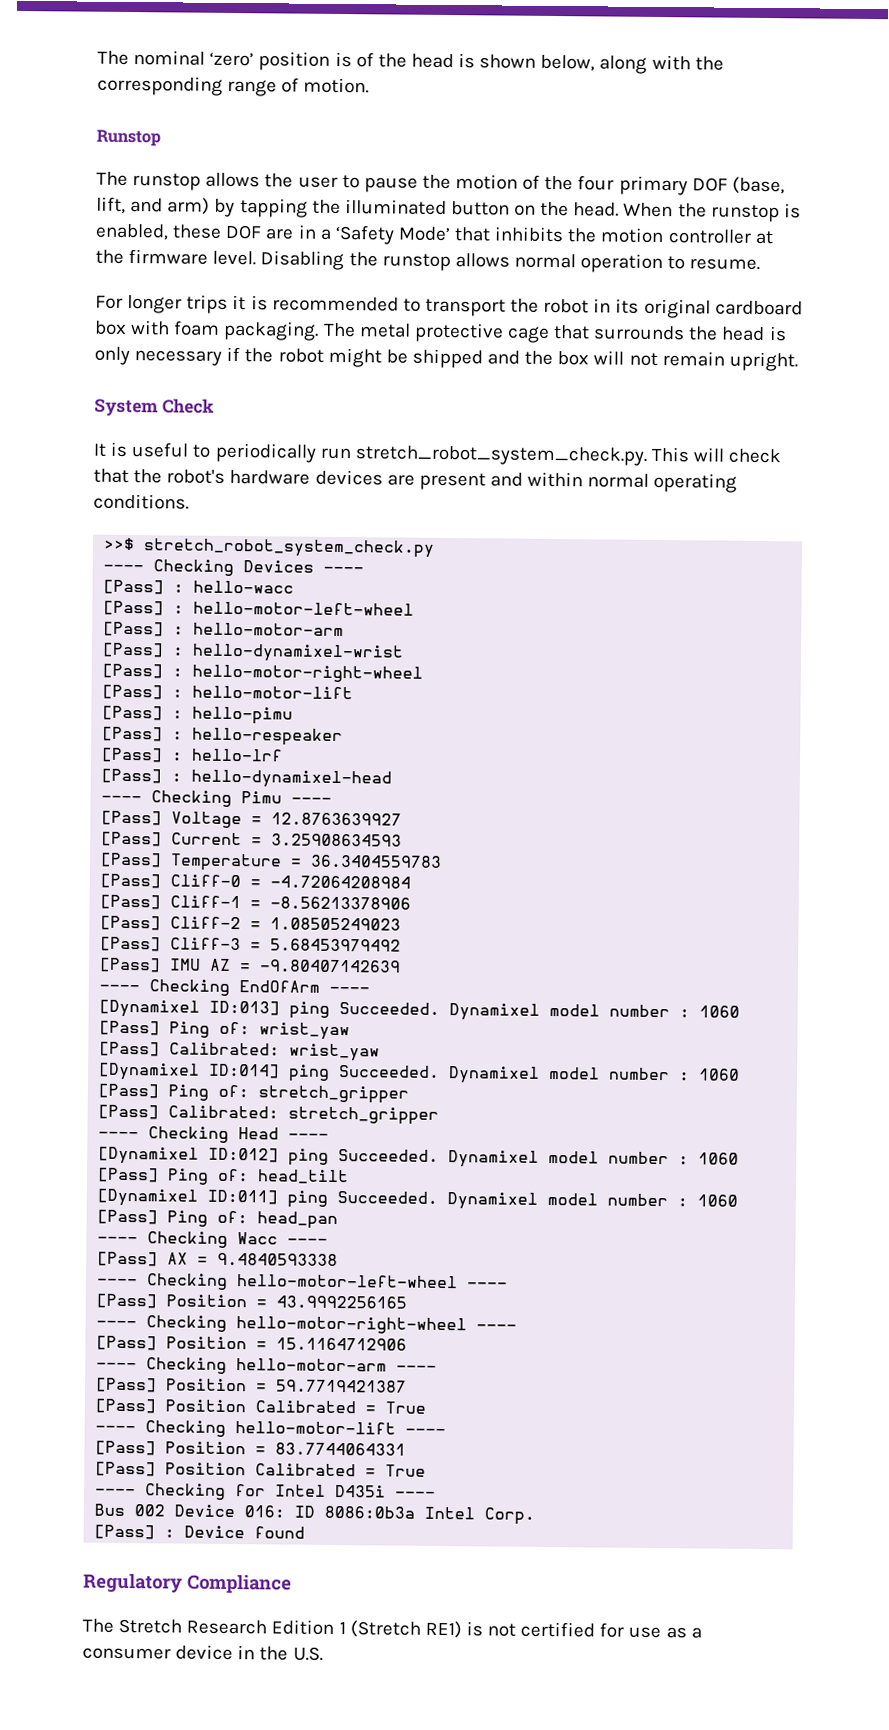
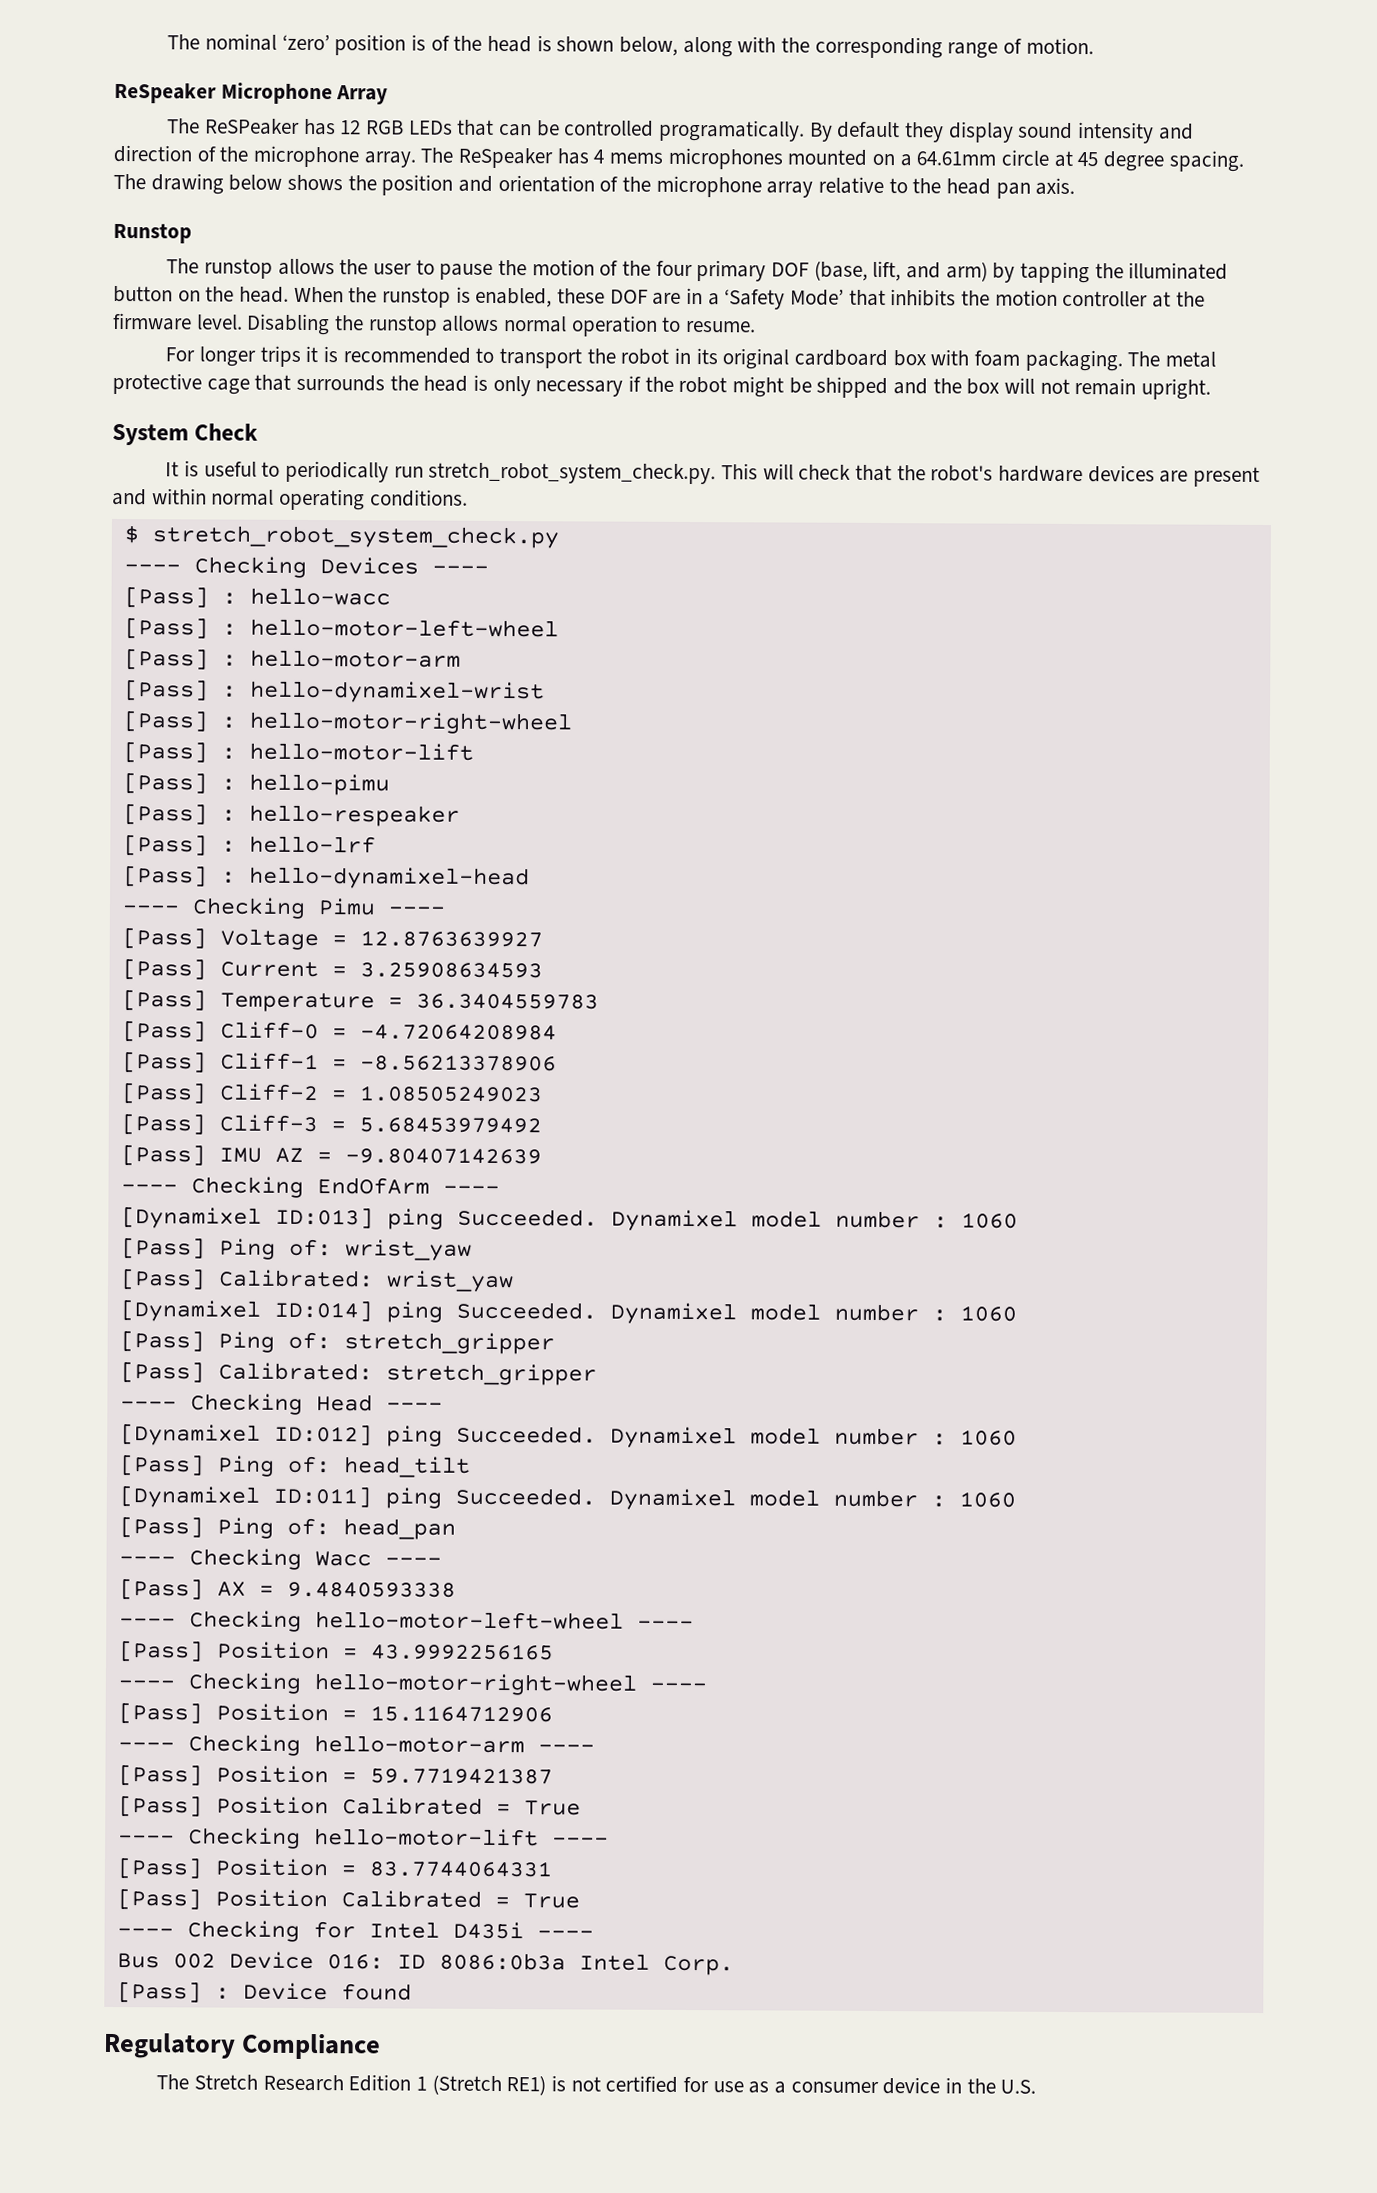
(370, 85) none -> [114,82,389,105] [167,118,1194,144] [113,144,1244,172] [113,173,1076,199] // ReSpeaker Microphone Array // The ReSPeaker has 12 RGB LEDs that can be controlled programatically. By default they display sound intensity and direction of the microphone array. The ReSpeaker has 4 mems microphones mounted on a 64.61mm circle at 45 degree spacing. The drawing below shows the position and orientation of the microphone array relative to the head pan axis.
[103,537,136,551] >>$ -> [123,525,139,544] $

